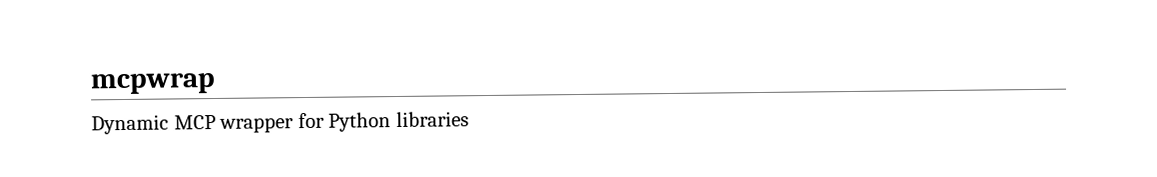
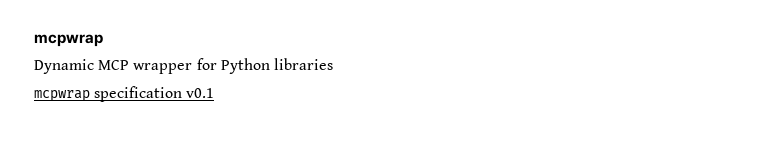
(469, 119) none -> [34,86,215,102] // mcpwrap specification v0.1

